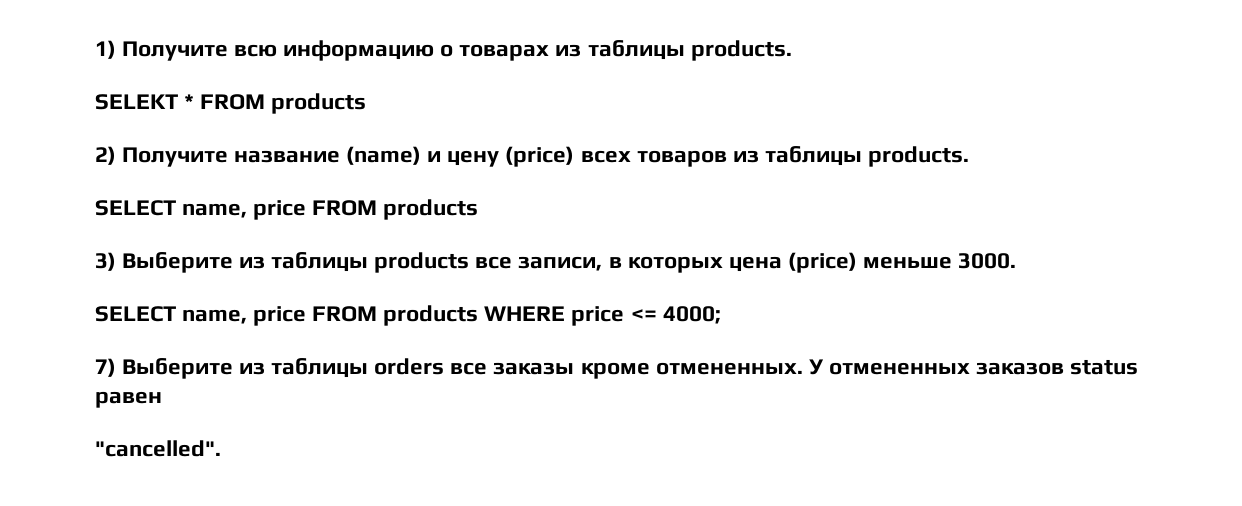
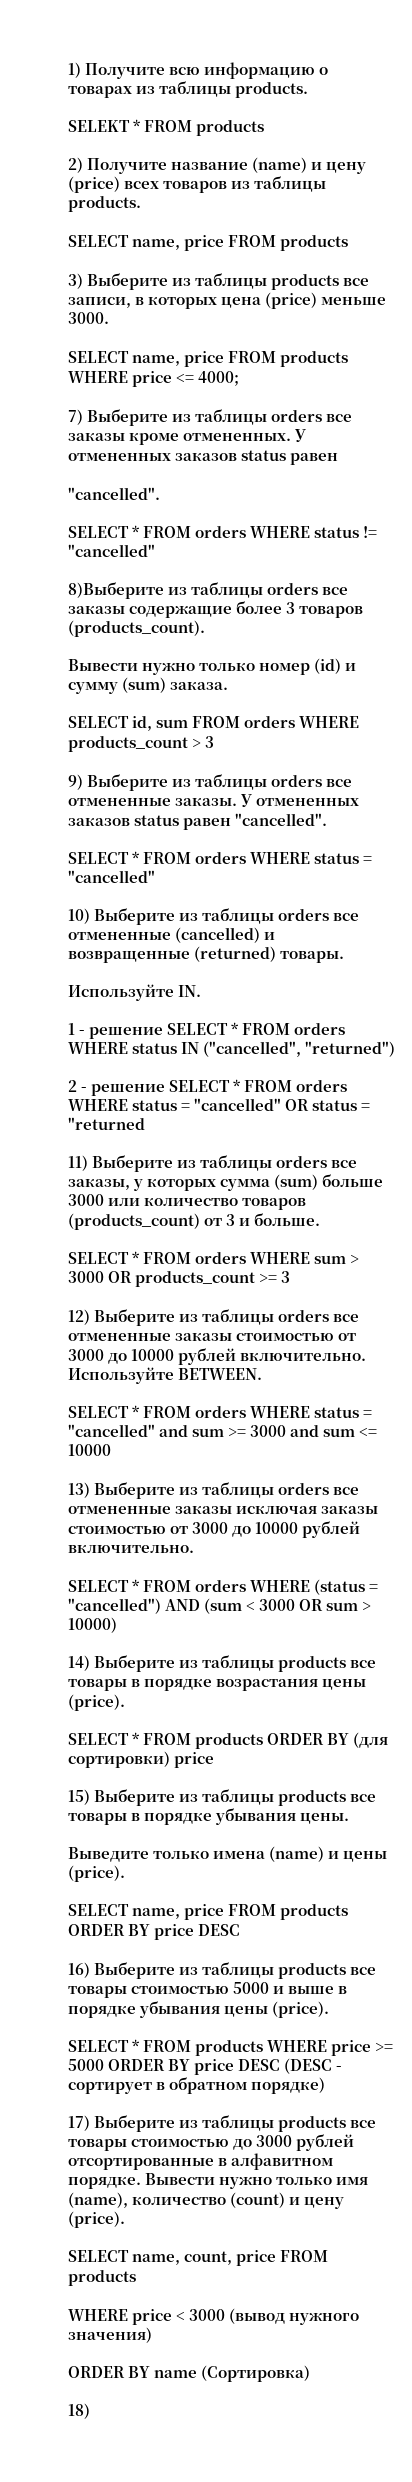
(221, 448) none -> [68,525,378,538] [68,544,155,557] [68,582,349,599] [68,601,364,618] [68,620,205,637] [68,658,357,675] [68,677,229,694] [68,716,360,731] [68,736,215,752] [68,774,353,791] [68,794,360,808] [68,813,328,830] [68,851,373,864] [68,870,155,883] [68,908,360,925] [68,927,276,943] [68,946,345,963] [68,984,202,1001] [68,1022,346,1039] [68,1041,396,1057] [68,1079,348,1096] [68,1098,371,1111] [68,1117,145,1130] [68,1155,358,1172] [68,1174,384,1191] [68,1194,307,1210] [68,1213,321,1230] [68,1251,360,1264] [68,1271,291,1287] [68,1309,360,1326] [68,1333,357,1341] [68,1348,367,1365] [68,1367,263,1384] [68,1405,373,1418] [68,1424,378,1437] [68,1444,111,1456] [68,1482,360,1499] [68,1506,379,1514] [68,1521,361,1538] [68,1545,194,1553] [68,1579,379,1595] [68,1598,372,1614] [68,1617,117,1633] [68,1655,377,1672] [68,1679,367,1691] [68,1694,125,1711] [68,1732,389,1749] [68,1751,215,1768] [68,1789,377,1806] [68,1808,350,1825] [68,1846,388,1862] [68,1865,125,1882] [68,1904,349,1920] [68,1924,241,1940] [68,1962,377,1979] [68,1982,348,1998] [68,2001,330,2018] [68,2039,394,2056] [68,2058,343,2075] [68,2077,326,2094] [68,2115,377,2132] [68,2134,355,2151] [68,2153,334,2170] [68,2173,369,2189] [68,2192,345,2209] [68,2211,125,2228] [68,2250,329,2266] [68,2270,136,2286] [68,2308,360,2325] [68,2327,152,2343] [68,2365,311,2382] [68,2403,90,2419] // SELECT * FROM orders WHERE status != "cancelled" // 8)Выберите из таблицы orders все заказы содержащие более 3 товаров (products_count). // Вывести нужно только номер (id) и сумму (sum) заказа. // SELECT id, sum FROM orders WHERE products_count > 3 // 9) Выберите из таблицы orders все отмененные заказы. У отмененных заказов status равен "cancelled". // SELECT * FROM orders WHERE status = "cancelled" // 10) Выберите из таблицы orders все отмененные (cancelled) и возвращенные (returned) товары. // Используйте IN. // 1 - решение SELECT * FROM orders WHERE status IN ("cancelled", "returned") // 2 - решение SELECT * FROM orders WHERE status = "cancelled" OR status = "returned // 11) Выберите из таблицы orders все заказы, у которых сумма (sum) больше 3000 или количество товаров (products_count) от 3 и больше. // SELECT * FROM orders WHERE sum > 3000 OR products_count >= 3 // 12) Выберите из таблицы orders все отмененные заказы стоимостью от 3000 до 10000 рублей включительно. Используйте BETWEEN. // SELECT * FROM orders WHERE status = "cancelled" and sum >= 3000 and sum <= 10000 // 13) Выберите из таблицы orders все отмененные заказы исключая заказы стоимостью от 3000 до 10000 рублей включительно. // SELECT * FROM orders WHERE (status = "cancelled") AND (sum < 3000 OR sum > 10000) // 14) Выберите из таблицы products все товары в порядке возрастания цены (price). // SELECT * FROM products ORDER BY (для сортировки) price // 15) Выберите из таблицы products все товары в порядке убывания цены. // Выведите только имена (name) и цены (price). // SELECT name, price FROM products ORDER BY price DESC // 16) Выберите из таблицы products все товары стоимостью 5000 и выше в порядке убывания цены (price). // SELECT * FROM products WHERE price >= 5000 ORDER BY price DESC (DESC - сортирует в обратном порядке) // 17) Выберите из таблицы products все товары стоимостью до 3000 рублей отсортированные в алфавитном порядке. Вывести нужно только имя (name), количество (count) и цену (price). // SELECT name, count, price FROM products // WHERE price < 3000 (вывод нужного значения) // ORDER BY name (Сортировка) // 18)

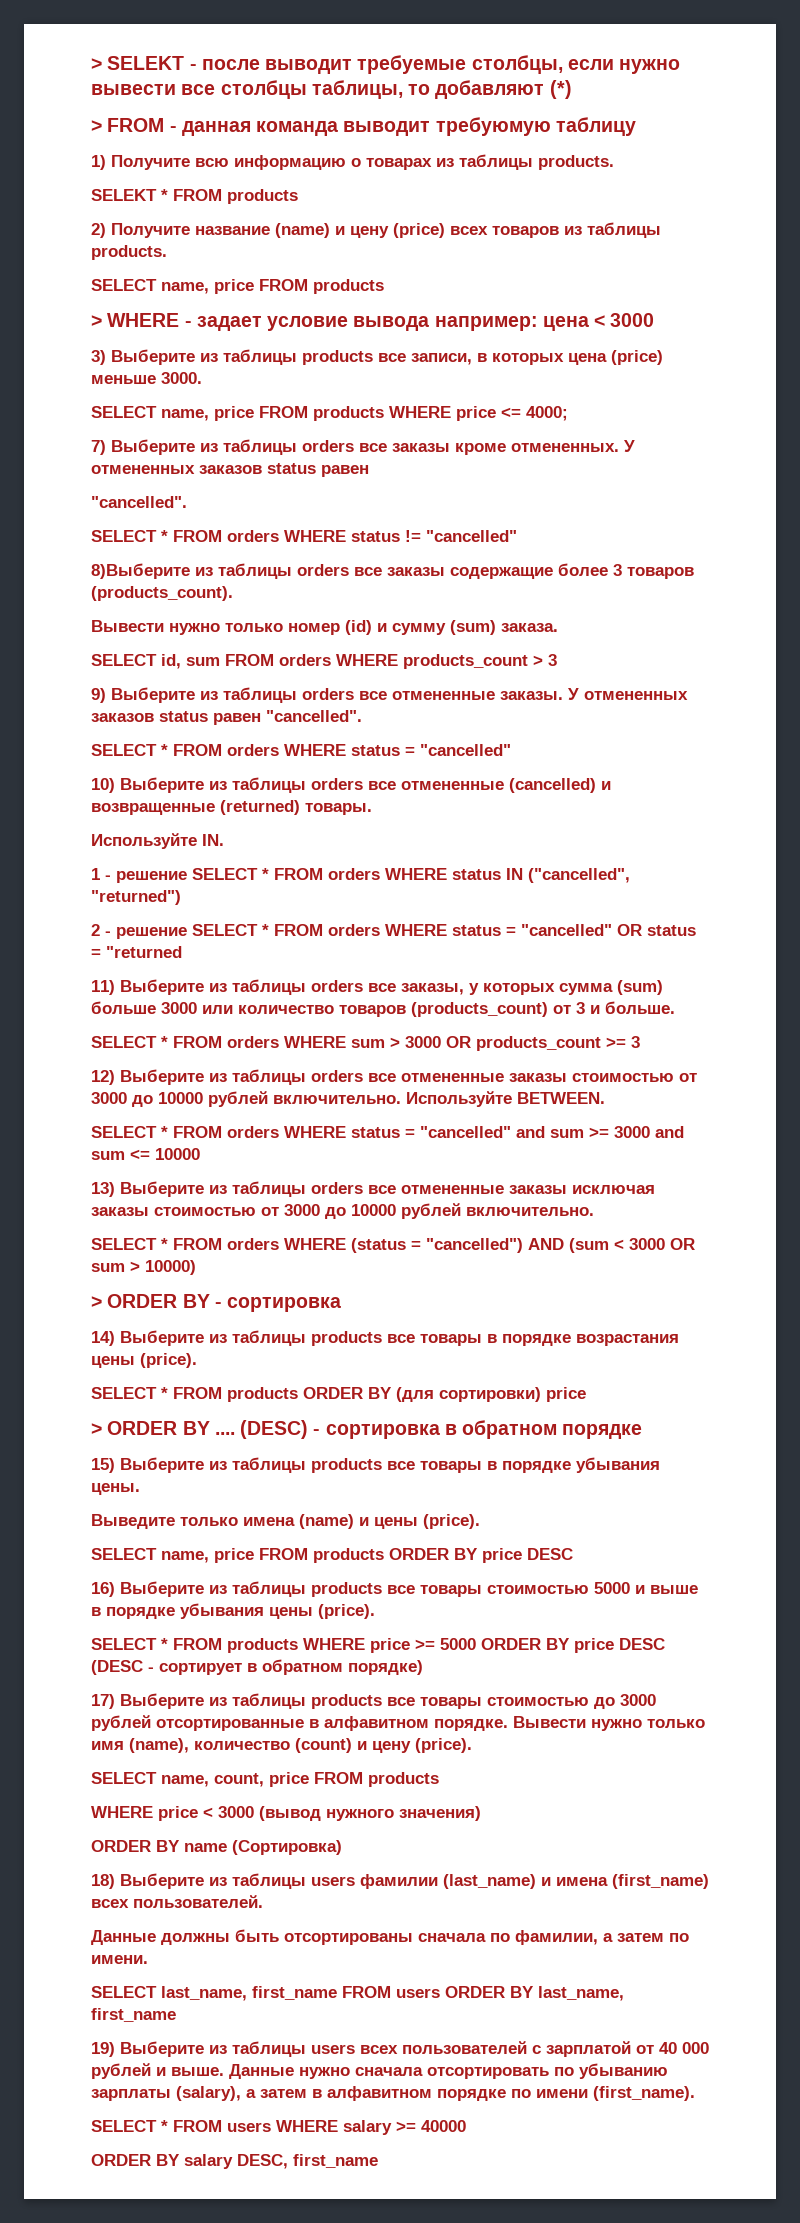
(68, 70) none -> [91,55,681,74] [91,80,572,99] [91,117,636,136] > SELEKT - после выводит требуемые столбцы, если нужно вывести все столбцы таблицы, то добавляют (*) // > FROM - данная команда выводит требуюмую таблицу //
(349, 243) none -> [91,313,655,331] // > WHERE - задает условие вывода например: цена < 3000
(117, 1625) none -> [91,1294,342,1312] // > ORDER BY - cортировка
(215, 1760) none -> [91,1420,643,1439] // > ORDER BY .... (DESC) - сортировка в обратном порядке
(90, 2411) none -> [120,1873,709,1889] [91,1895,263,1908] [91,1929,689,1945] [91,1955,148,1964] [91,1986,624,2001] [91,2008,176,2022] [91,2041,709,2057] [91,2063,668,2079] [91,2086,695,2101] [91,2120,466,2135] [91,2154,378,2169] Выберите из таблицы users фамилии (last_name) и имена (first_name) всех пользователей. // Данные должны быть отсортированы сначала по фамилии, а затем по имени. // SELECT last_name, first_name FROM users ORDER BY last_name, first_name // 19) Выберите из таблицы users всех пользователей с зарплатой от 40 000 рублей и выше. Данные нужно сначала отсортировать по убыванию зарплаты (salary), а затем в алфавитном порядке по имени (first_name). // SELECT * FROM users WHERE salary >= 40000 // ORDER BY salary DESC, first_name

